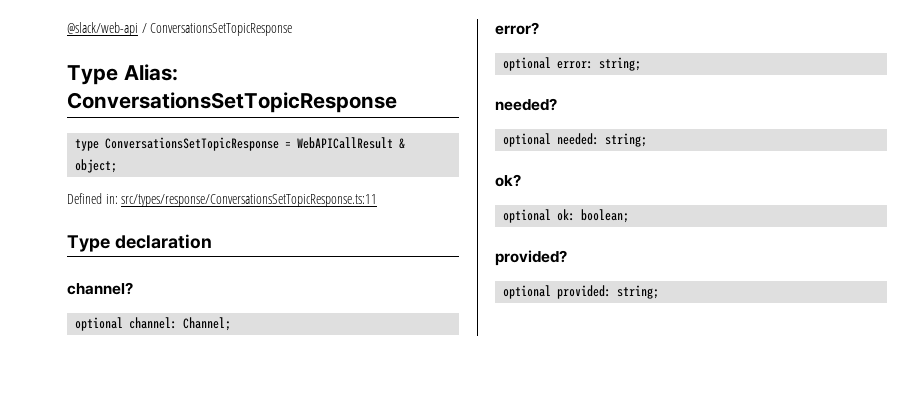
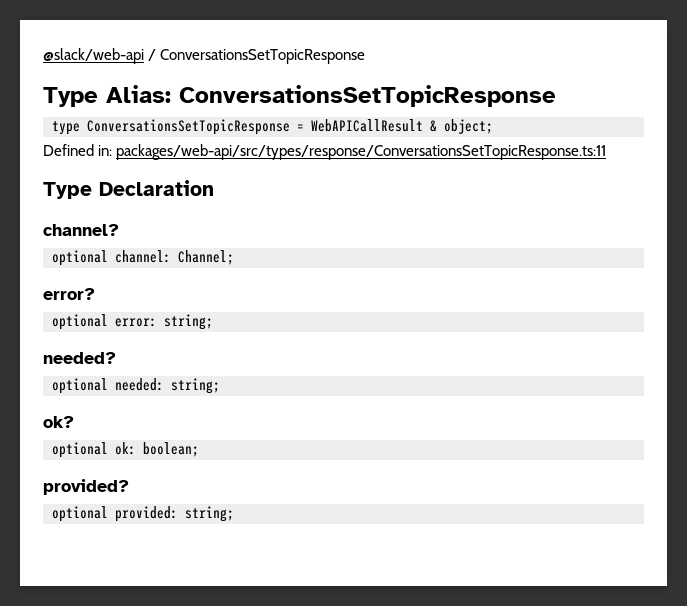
[121,194,378,207] [67,234,212,252] src/types/response/ConversationsSetTopicResponse.ts:11 // Type declaration -> [116,144,607,160] [43,180,214,199] packages/web-api/src/types/response/ConversationsSetTopicResponse.ts:11 // Type Declaration

